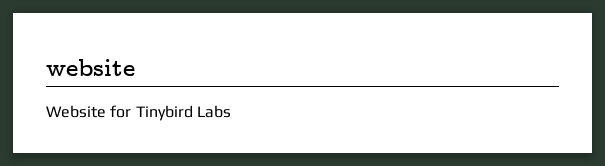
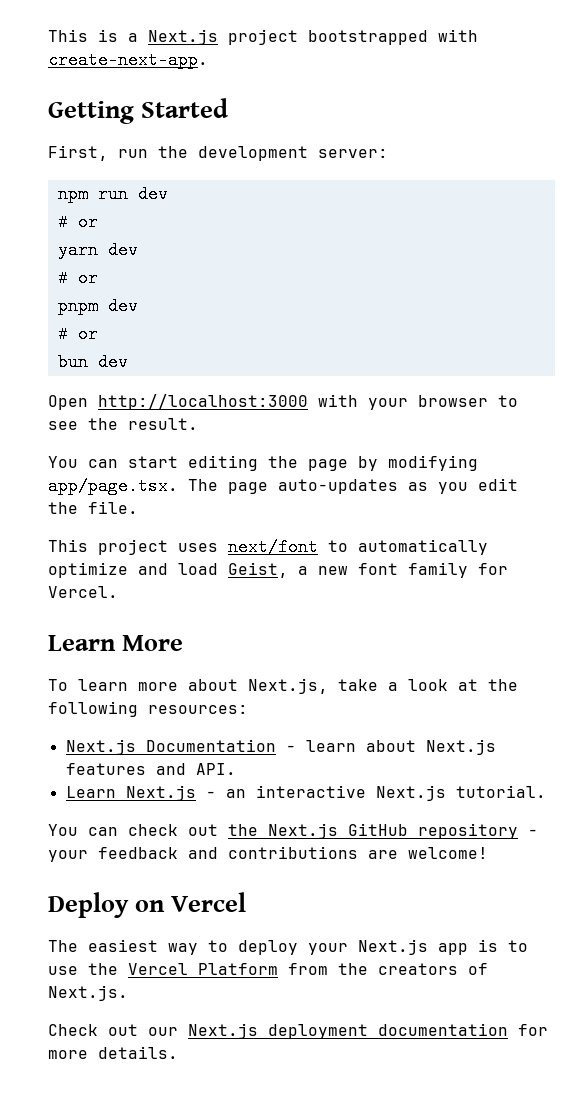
[46,59,135,76] [46,105,231,121] website // Website for Tinybird Labs -> [48,29,478,45] [48,51,208,69] [48,98,228,124] [48,145,388,161] [57,185,168,203] [57,213,98,231] [57,241,138,259] [57,269,98,287] [57,297,138,315] [57,325,98,343] [57,353,128,371] [48,394,518,410] [48,418,198,430] [48,455,478,471] [48,477,518,495] [48,501,138,514] [48,538,488,556] [48,562,508,578] [48,586,118,598] [48,635,183,651] [48,678,518,694] [48,701,248,717] [65,739,496,755] [65,763,236,775] [65,785,546,801] [48,823,538,839] [48,846,488,862] [48,892,246,918] [48,939,528,955] [48,963,488,975] [48,985,128,1001] [48,1023,548,1039] [48,1046,178,1059] This is a Next.js project bootstrapped with create-next-app. // Getting Started // First, run the development server: // npm run dev // # or // yarn dev // # or // pnpm dev // # or // bun dev // Open http://localhost:3000 with your browser to see the result. // You can start editing the page by modifying app/page.tsx. The page auto-updates as you edit the file. // This project uses next/font to automatically optimize and load Geist, a new font family for Vercel. // Learn More // To learn more about Next.js, take a look at the following resources: // Next.js Documentation - learn about Next.js features and API. // Learn Next.js - an interactive Next.js tutorial. // You can check out the Next.js GitHub repository - your feedback and contributions are welcome! // Deploy on Vercel // The easiest way to deploy your Next.js app is to use the Vercel Platform from the creators of Next.js. // Check out our Next.js deployment documentation for more details.

